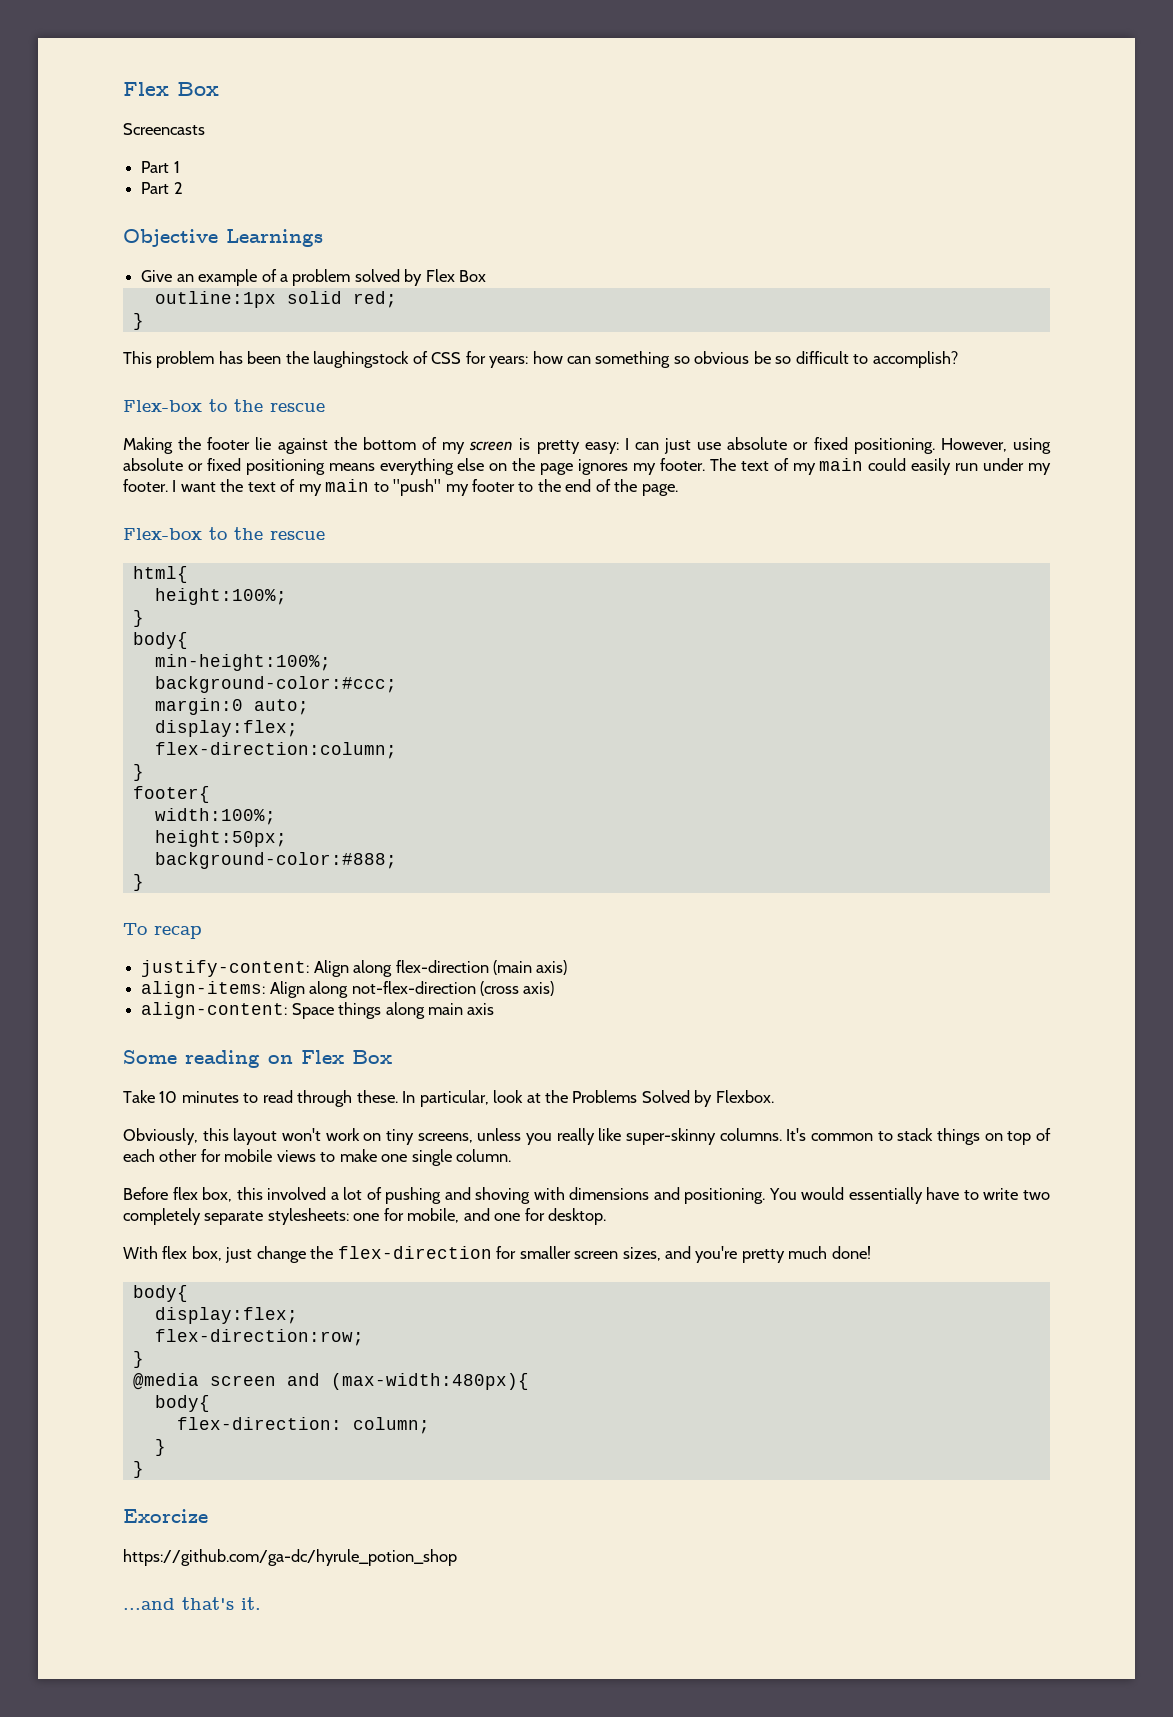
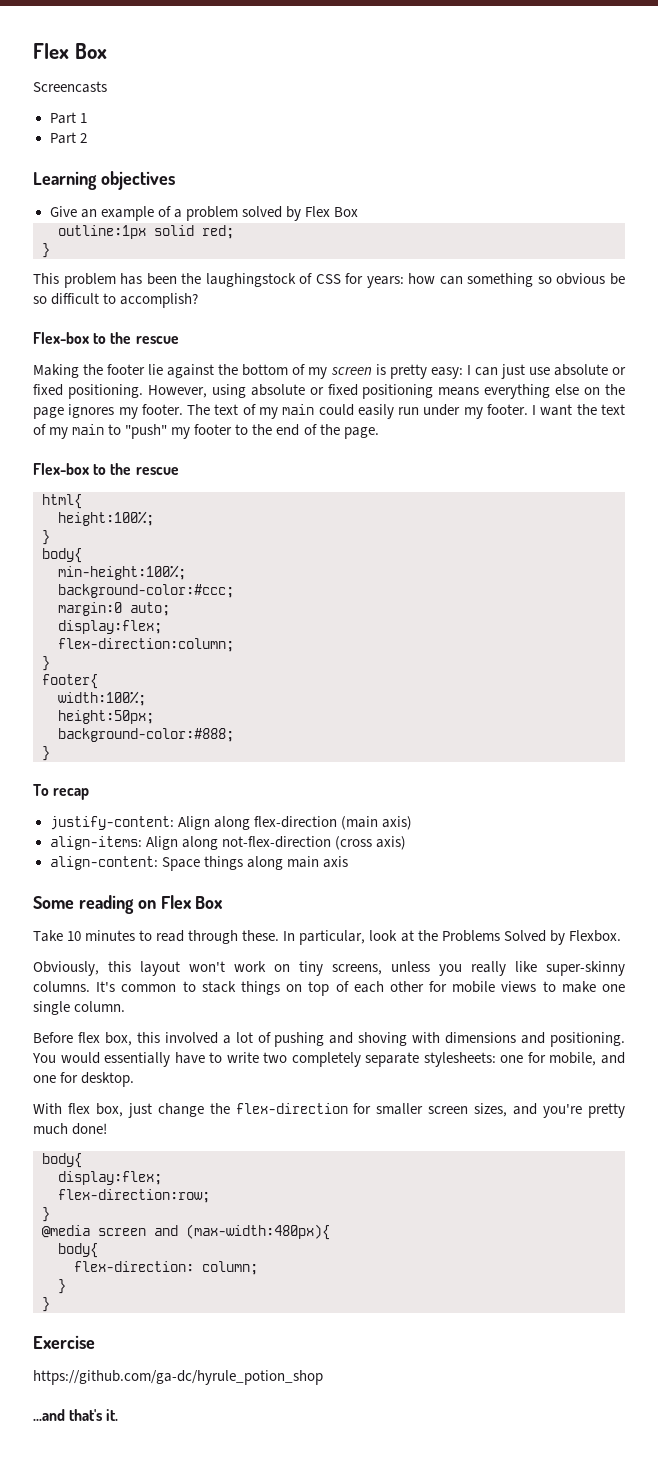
[123,229,323,247] Objective Learnings -> [33,171,175,190] Learning objectives
[123,1509,208,1523] Exorcize -> [33,1335,95,1349] Exercise

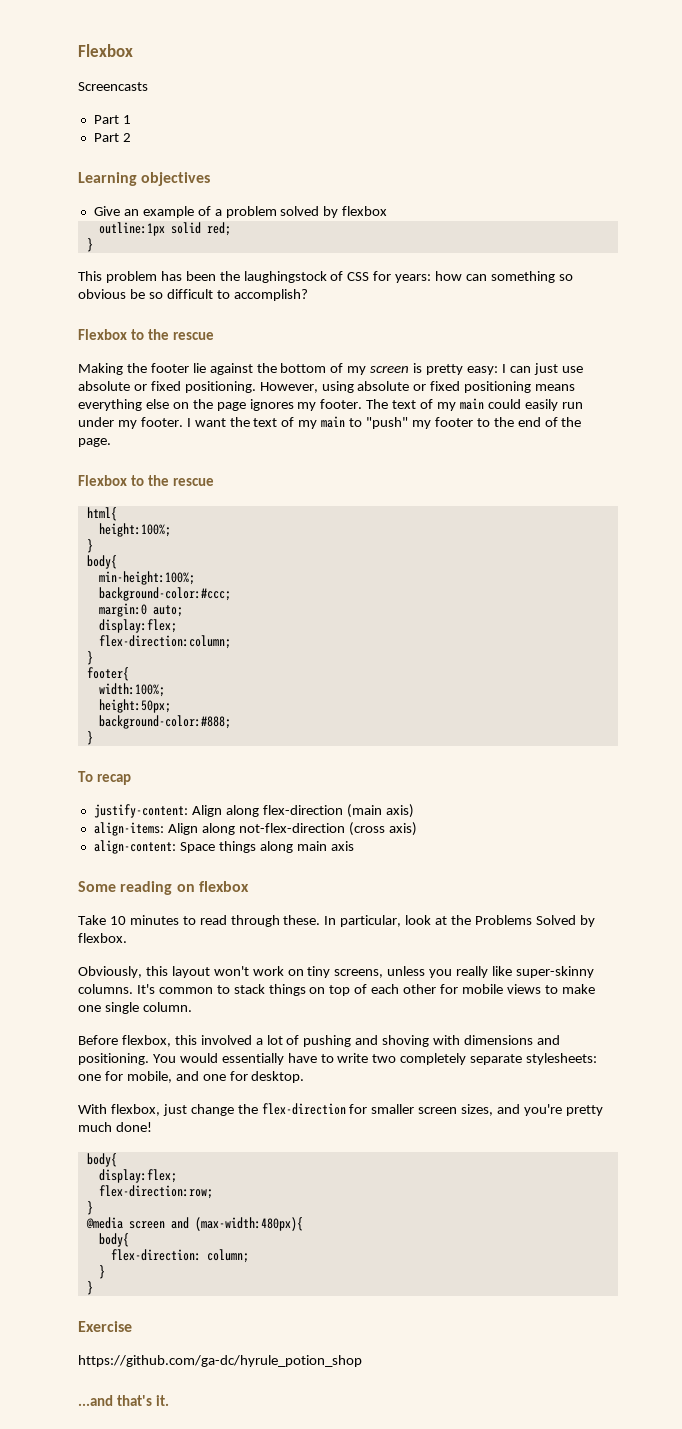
[33,43,107,59] Flex Box -> [78,44,133,57] Flexbox
[304,206,358,217] Flex Box -> [342,206,388,216] flexbox
[33,332,89,344] Flex-box -> [78,329,127,340] Flexbox
[33,463,89,475] Flex-box -> [78,475,127,486] Flexbox
[160,895,224,909] Flex Box -> [198,881,249,892] flexbox
[568,930,621,942] Flexbox. -> [78,933,127,943] flexbox.
[77,1032,132,1046] flex box, -> [121,1035,171,1047] flexbox,
[67,1103,123,1117] flex box, -> [110,1104,160,1116] flexbox,

